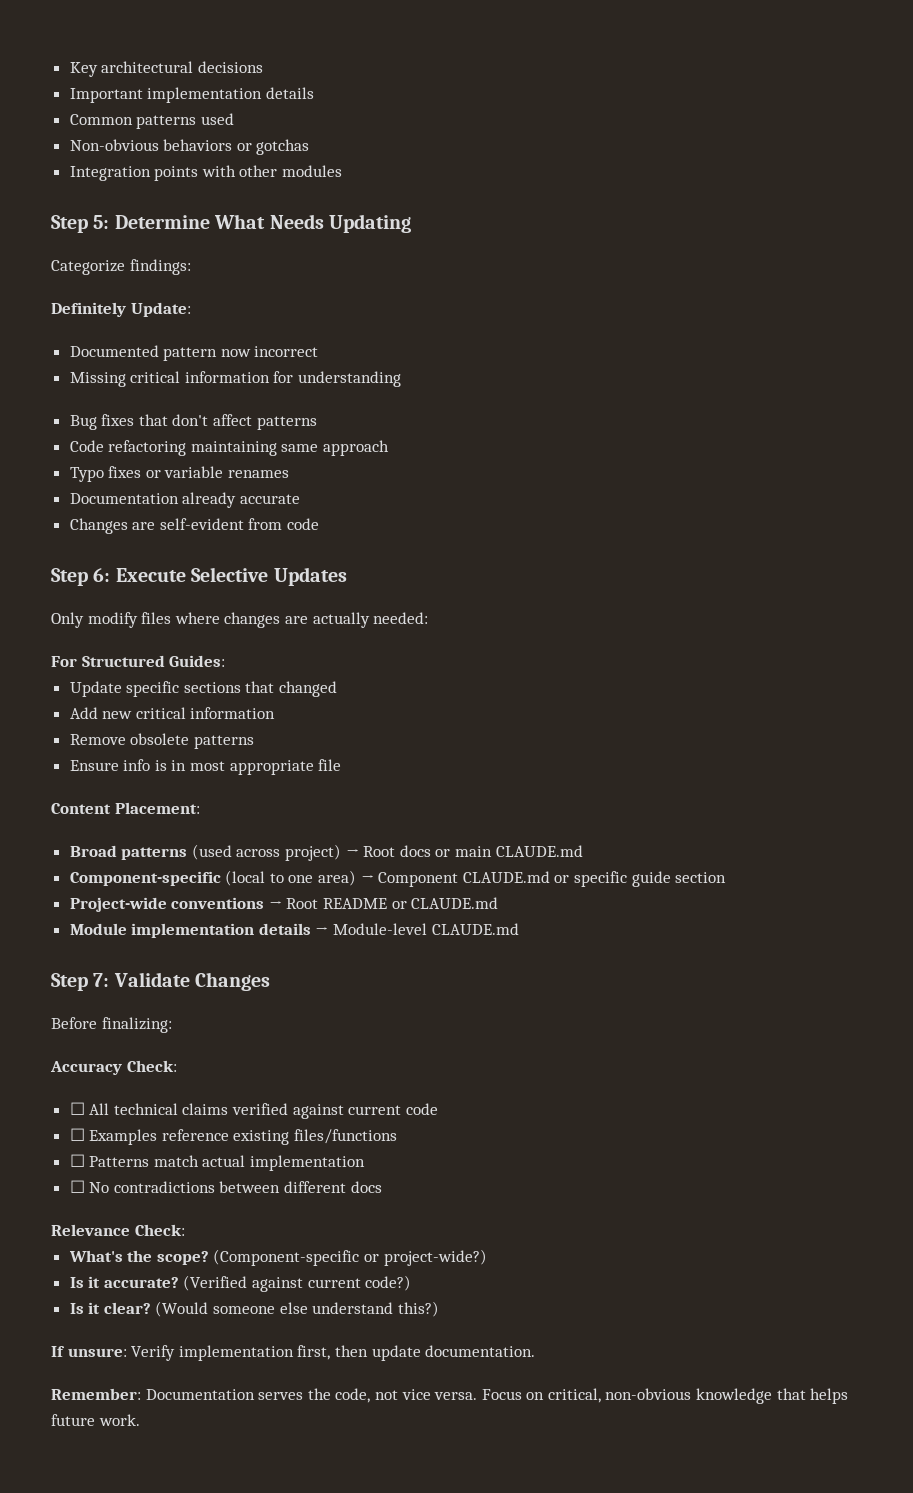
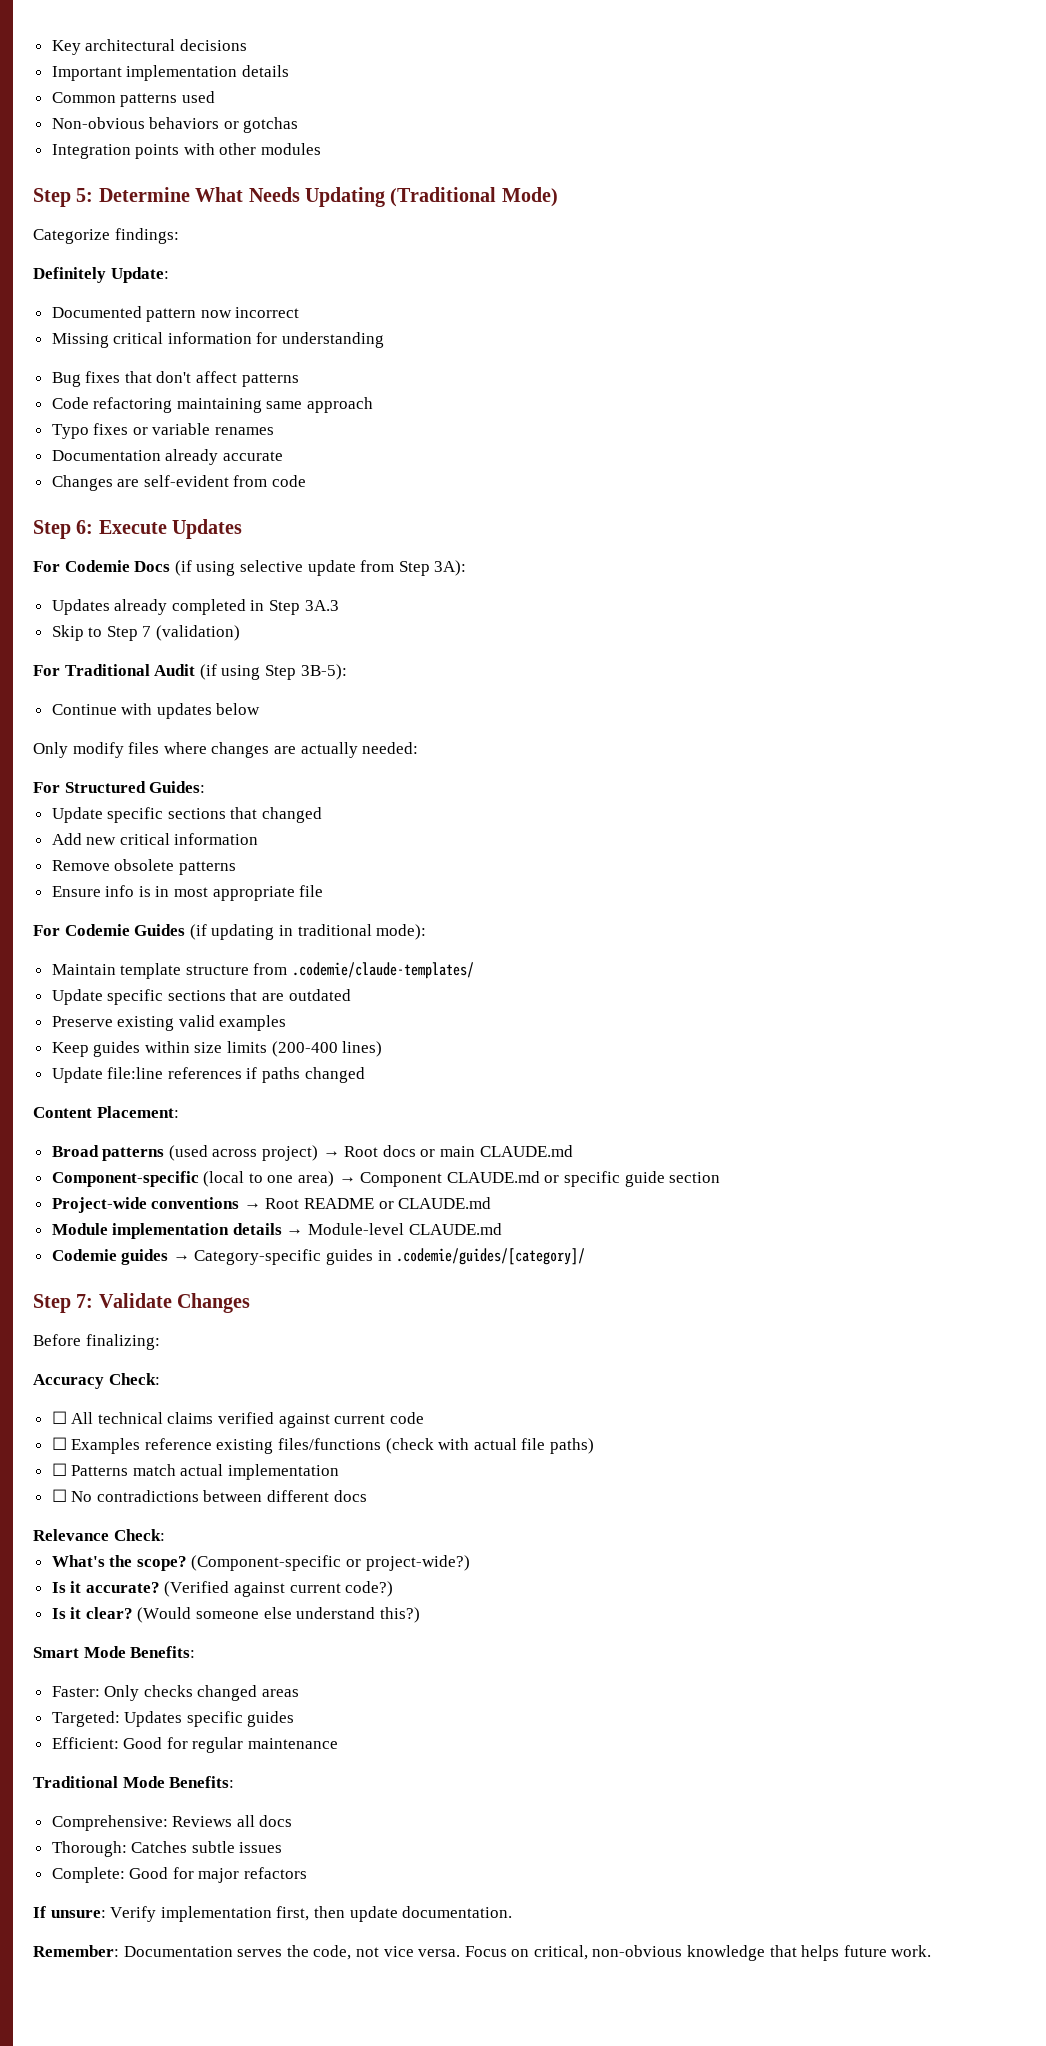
(411, 223) none -> [390,187,558,207] (Traditional Mode)
[191,567,347,586] Selective Updates -> [172,519,243,539] [33,560,467,576] [51,599,339,615] [51,625,241,641] [33,664,347,680] [51,703,261,719] Updates // For Codemie Docs (if using selective update from Step 3A): // Updates already completed in Step 3A.3 // Skip to Step 7 (validation) // For Traditional Audit (if using Step 3B-5): // Continue with updates below
(342, 765) none -> [33,924,427,940] [51,962,475,979] [51,989,351,1005] [51,1015,287,1031] [51,1041,383,1057] [51,1067,365,1083] // For Codemie Guides (if updating in traditional mode): // Maintain template structure from .codemie/claude-templates/ // Update specific sections that are outdated // Preserve existing valid examples // Keep guides within size limits (200-400 lines) // Update file:line references if paths changed
(519, 929) none -> [51,1248,586,1265] // Codemie guides → Category-specific guides in .codemie/guides/[category]/
(398, 1136) none -> [385,1438,595,1454] (check with actual file paths)
(439, 1309) none -> [33,1646,196,1658] [51,1685,300,1701] [51,1711,295,1727] [51,1737,339,1753] [33,1776,235,1788] [51,1815,293,1831] [51,1841,283,1857] [51,1867,308,1883] // Smart Mode Benefits: // Faster: Only checks changed areas // Targeted: Updates specific guides // Efficient: Good for regular maintenance // Traditional Mode Benefits: // Comprehensive: Reviews all docs // Thorough: Catches subtle issues // Complete: Good for major refactors

